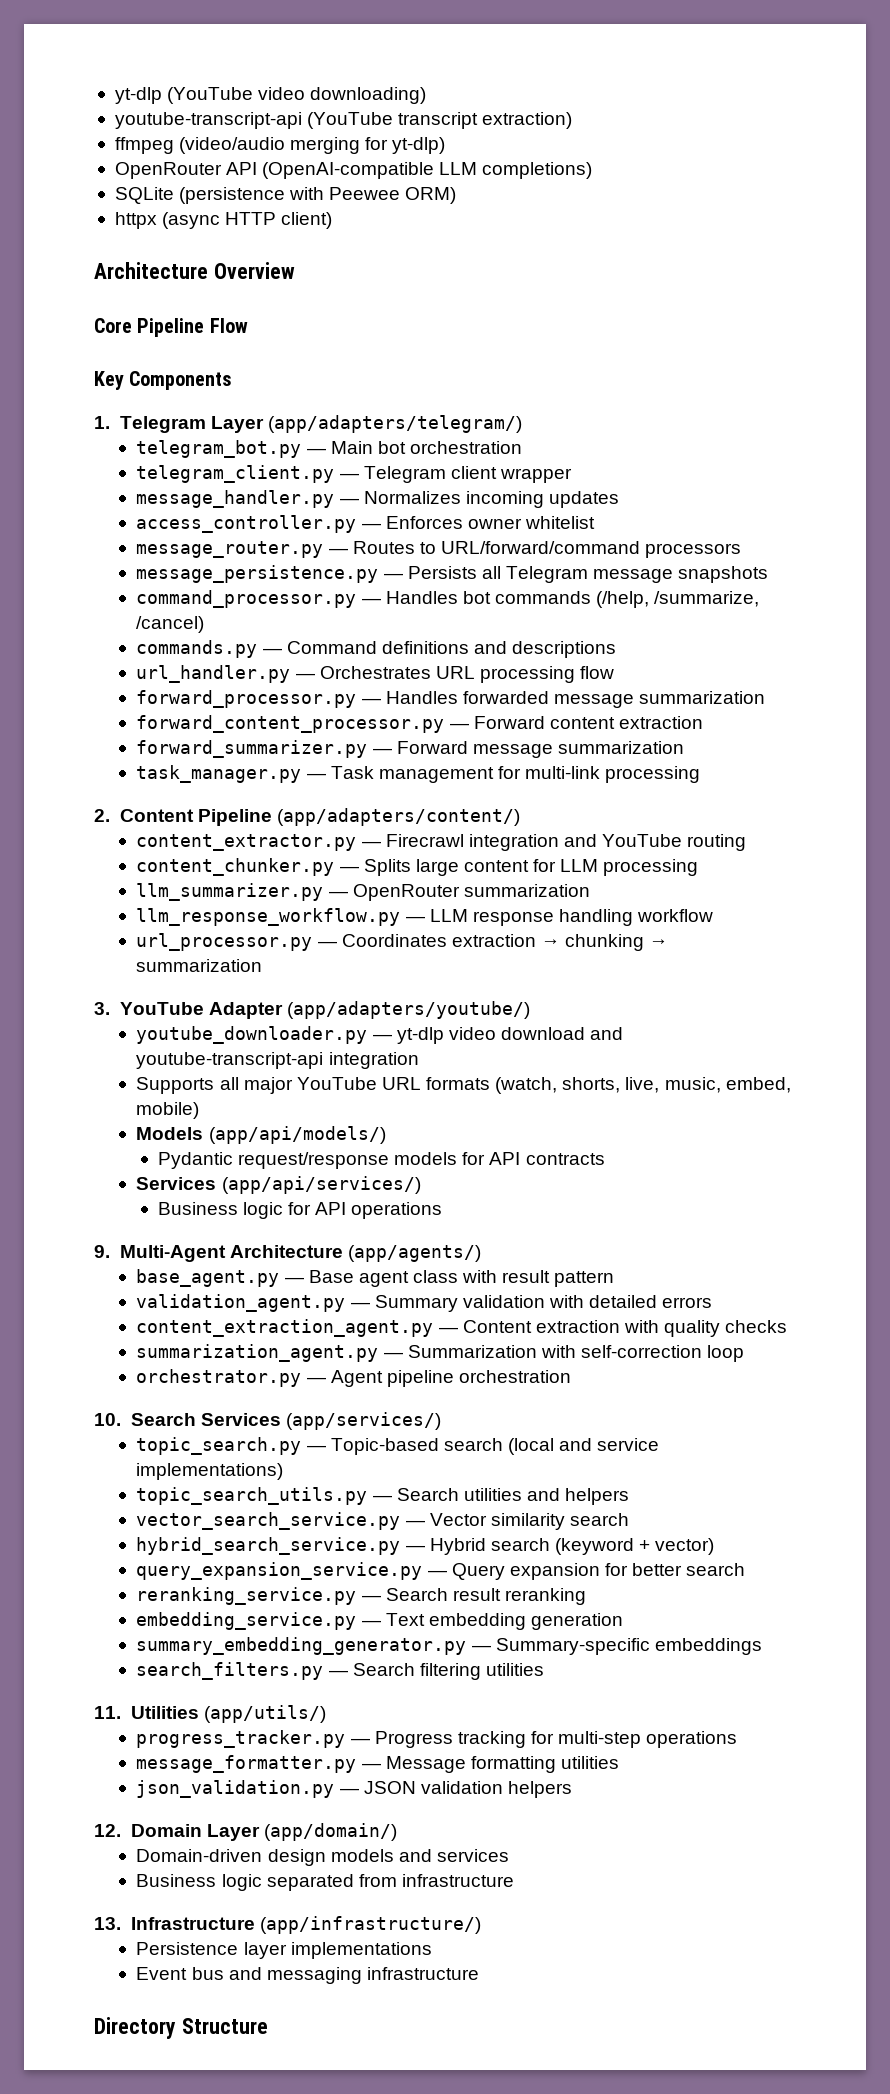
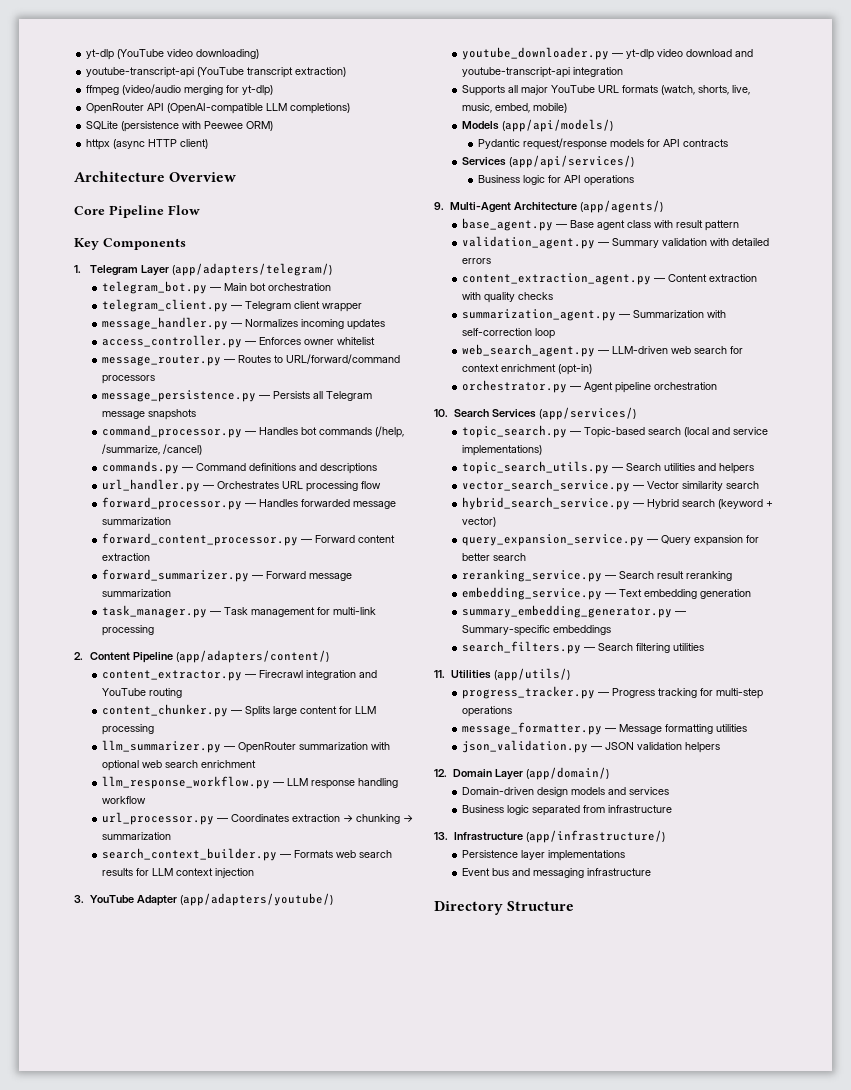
(590, 890) none -> [370,742,390,750] [101,760,256,771] with optional web search enrichment
(263, 965) none -> [101,848,392,861] [101,868,254,878] // search_context_builder.py — Formats web search results for LLM context injection
(745, 1353) none -> [461,344,743,357] [461,364,592,375] // web_search_agent.py — LLM-driven web search for context enrichment (opt-in)

